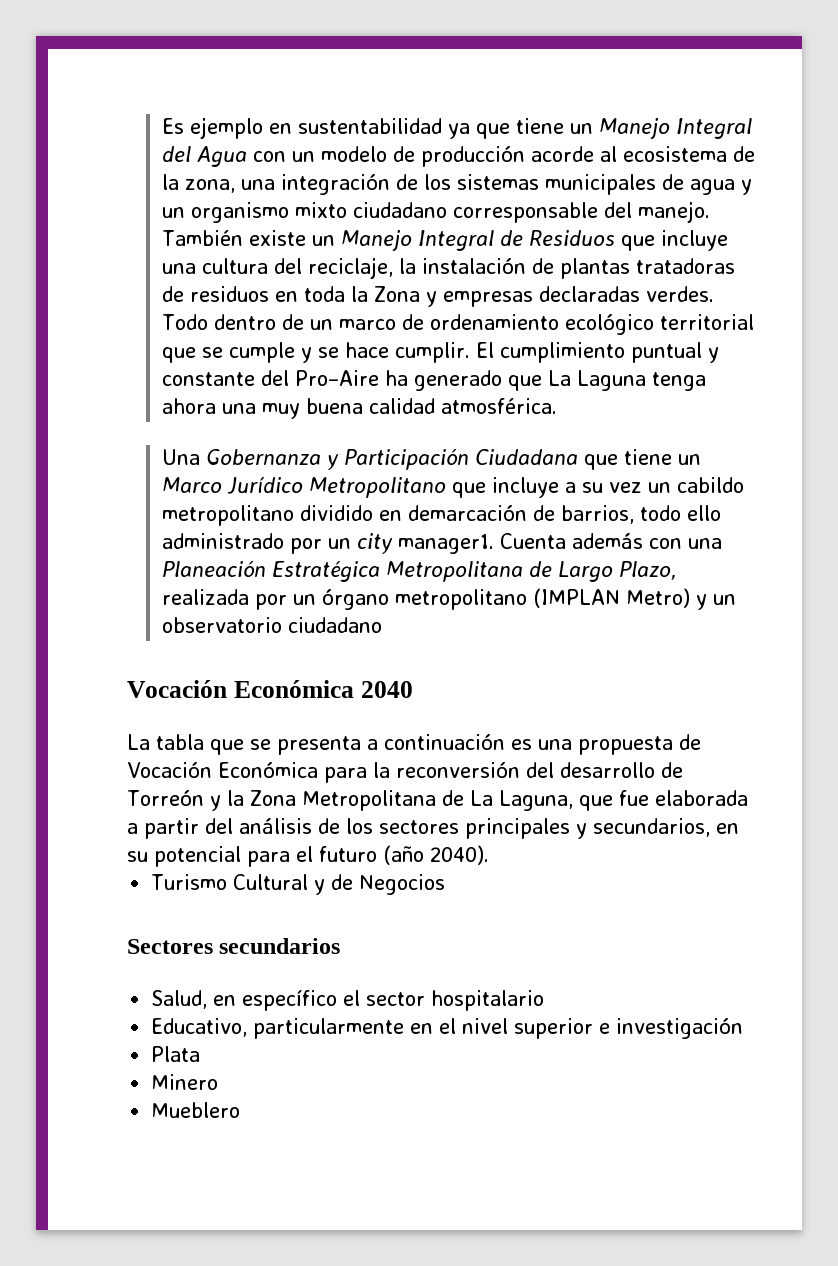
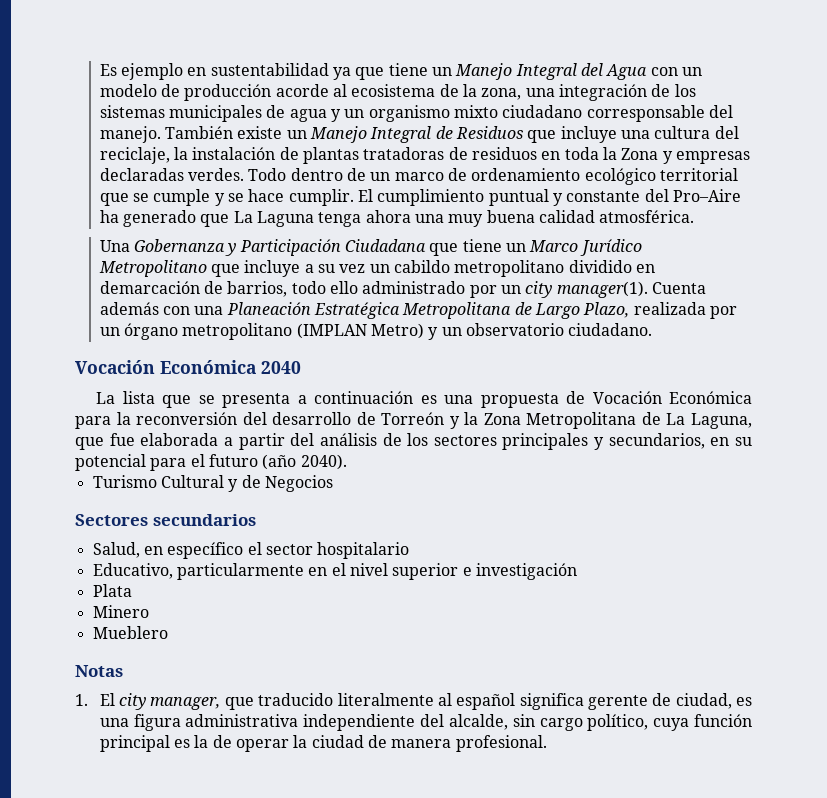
[397,534,494,554] manager1. -> [556,281,648,298] manager(1).
[287,617,382,633] ciudadano -> [568,323,653,336] ciudadano.
[156,734,204,750] tabla -> [122,391,155,404] lista
(241, 1110) none -> [75,665,123,677] [75,693,752,710] [99,714,752,731] [99,735,547,752] // Notas // 1. El city manager, que traducido literalmente al español significa gerente de ciudad, es una figura administrativa independiente del alcalde, sin cargo político, cuya función principal es la de operar la ciudad de manera profesional.

